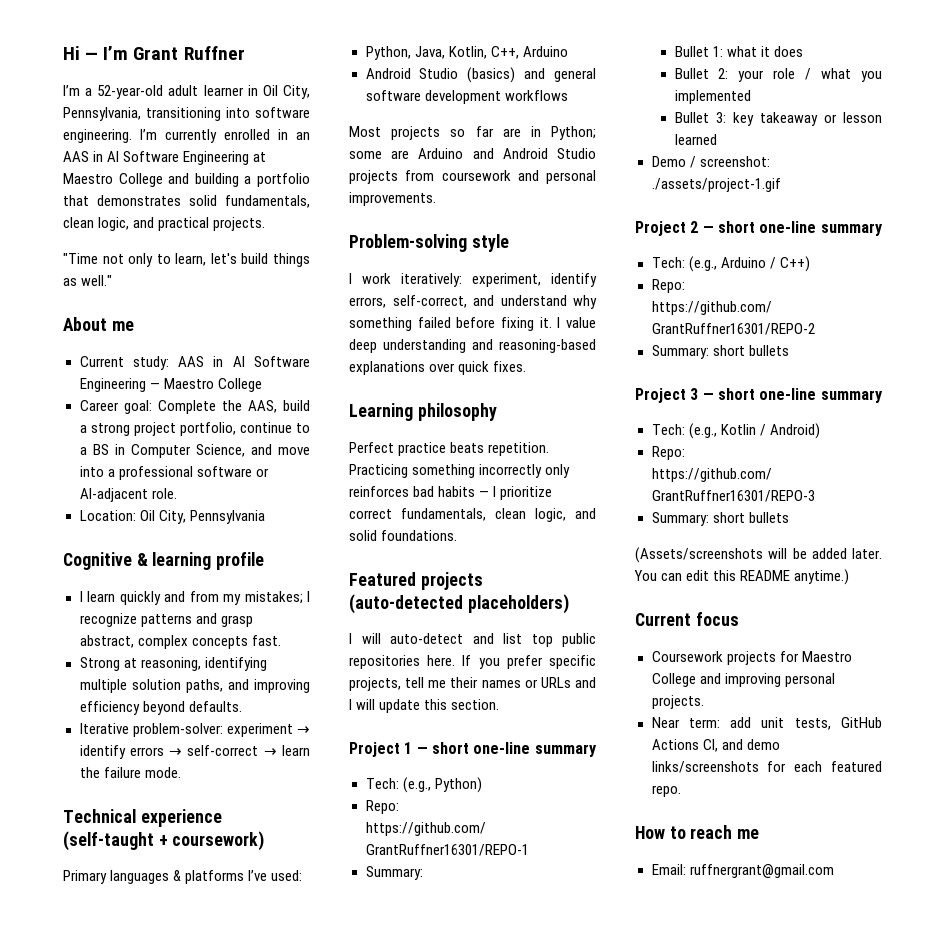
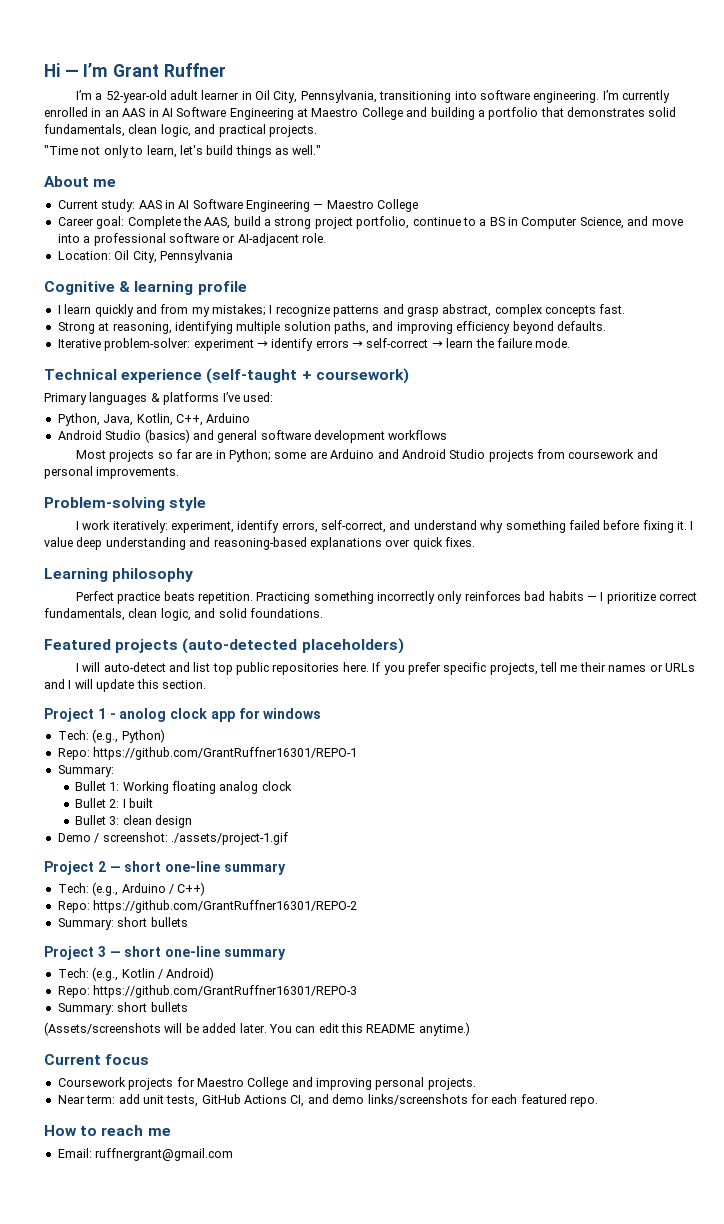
[416,742,597,757] — short one-line summary -> [109,708,322,722] - anolog clock app for windows
[726,46,803,57] [674,68,882,82] [674,90,751,104] [674,112,882,126] [674,134,717,145] what it does // Bullet 2: your role / what you implemented // Bullet 3: key takeaway or lesson learned -> [122,781,292,794] [74,798,154,808] [74,815,193,828] Working floating analog clock // Bullet 2: I built // Bullet 3: clean design

